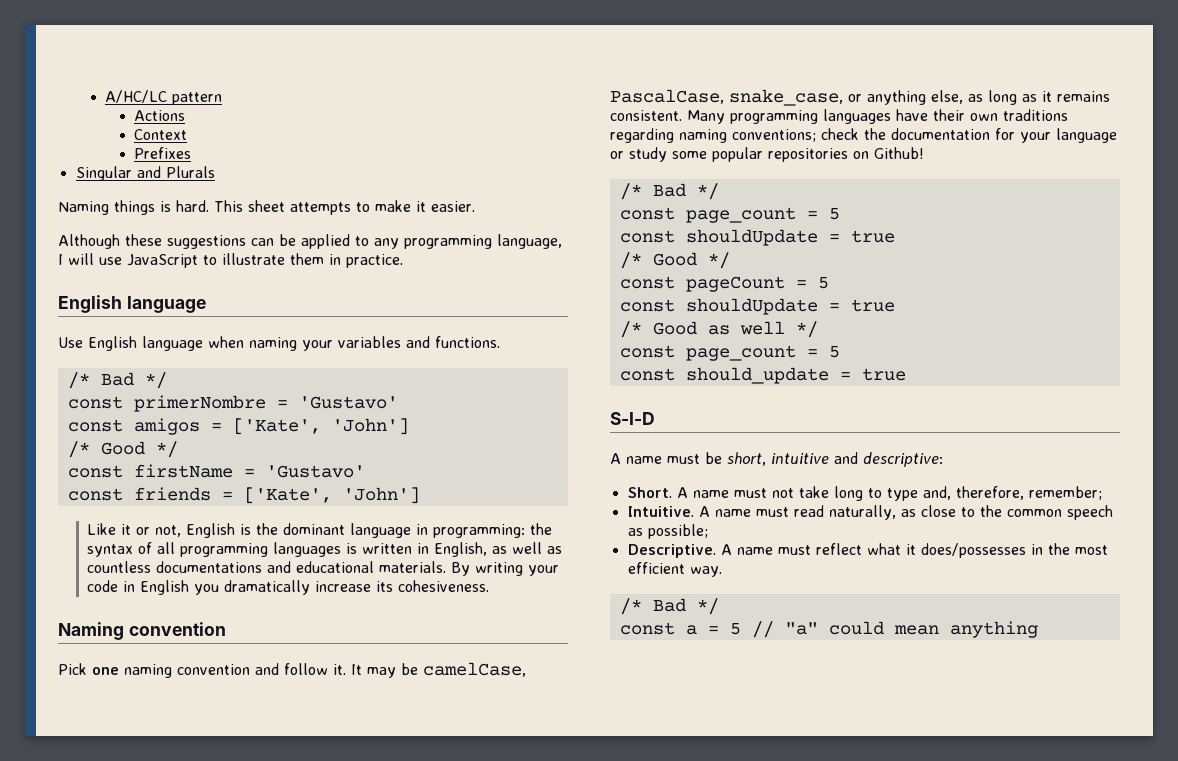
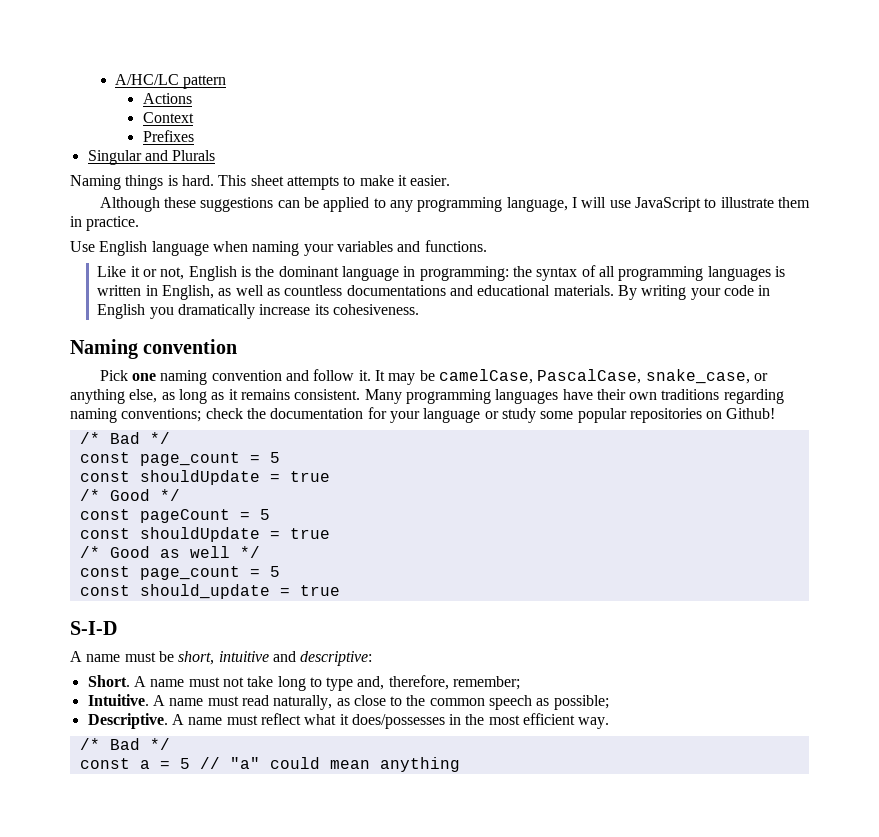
[58,295,206,313] // English language -> (140, 223) none
[67,372,167,389] [67,395,398,412] [67,418,409,435] [67,441,178,458] [67,464,365,478] [67,487,420,504] // /* Bad */ // const primerNombre = 'Gustavo' // const amigos = ['Kate', 'John'] // /* Good */ // const firstName = 'Gustavo' // const friends = ['Kate', 'John'] -> (487, 246) none

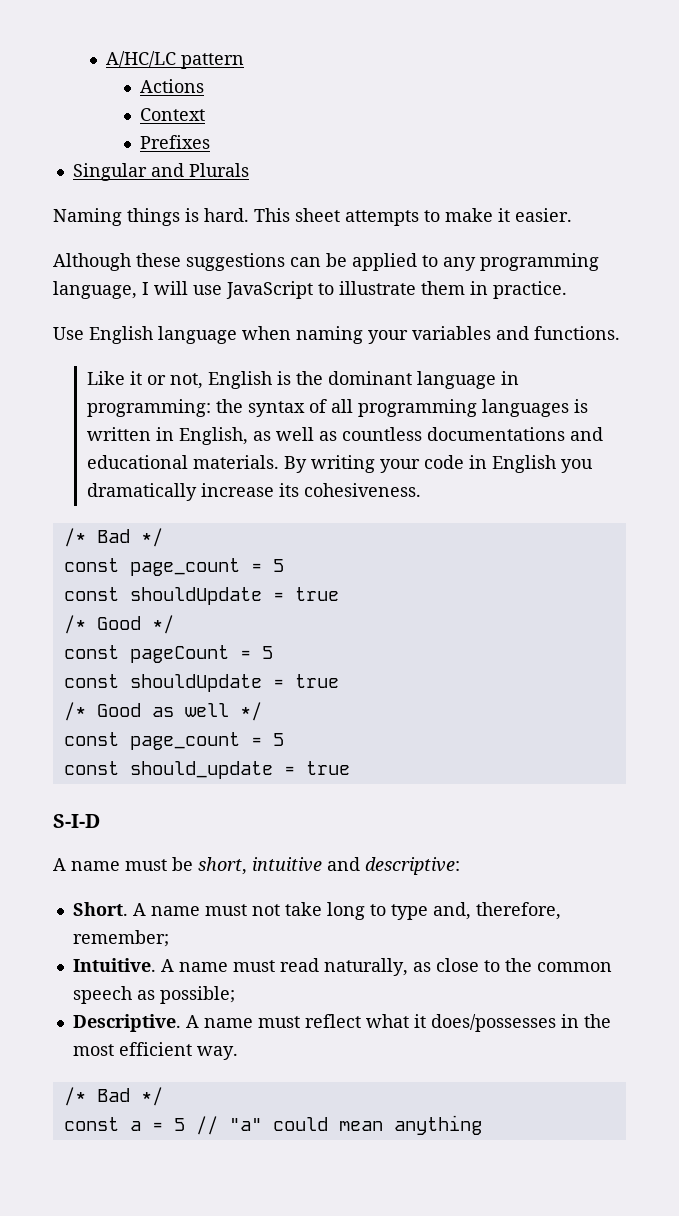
[70,339,238,359] [99,369,768,385] [70,389,784,404] [70,407,776,423] // Naming convention // Pick one naming convention and follow it. It may be camelCase, PascalCase, snake_case, or anything else, as long as it remains consistent. Many programming languages have their own traditions regarding naming conventions; check the documentation for your language or study some popular repositories on Github! -> (421, 490) none

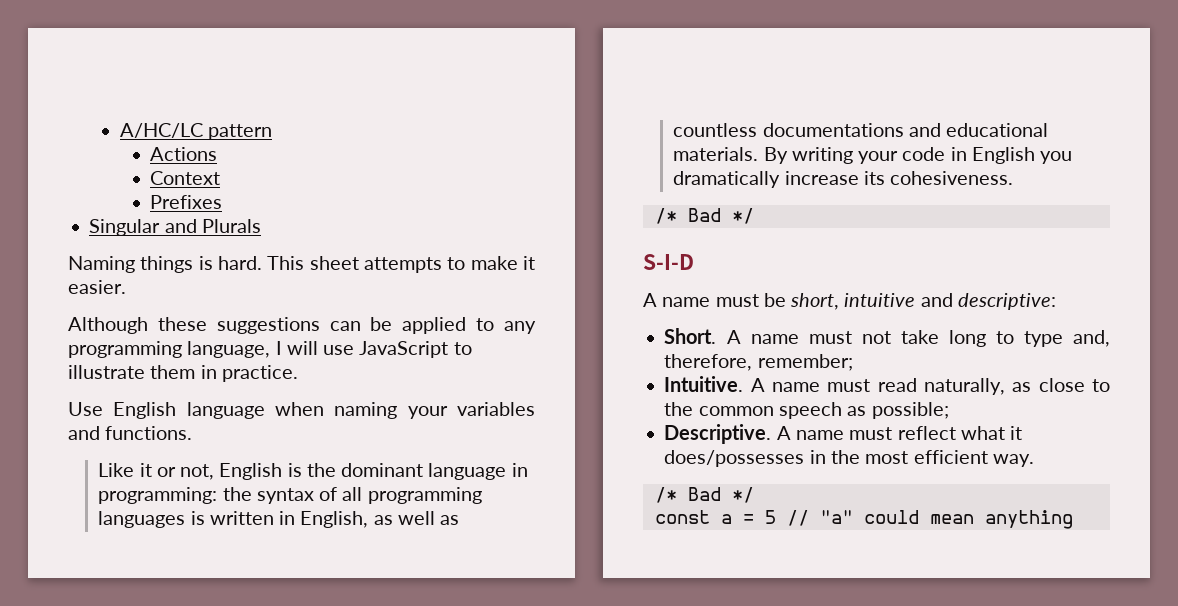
[63,558,284,576] [63,587,339,605] [63,615,174,634] [63,645,273,663] [63,674,339,692] [63,702,262,721] [63,732,284,750] [63,761,350,779] // const page_count = 5 // const shouldUpdate = true // /* Good */ // const pageCount = 5 // const shouldUpdate = true // /* Good as well */ // const page_count = 5 // const should_update = true -> (754, 216) none

